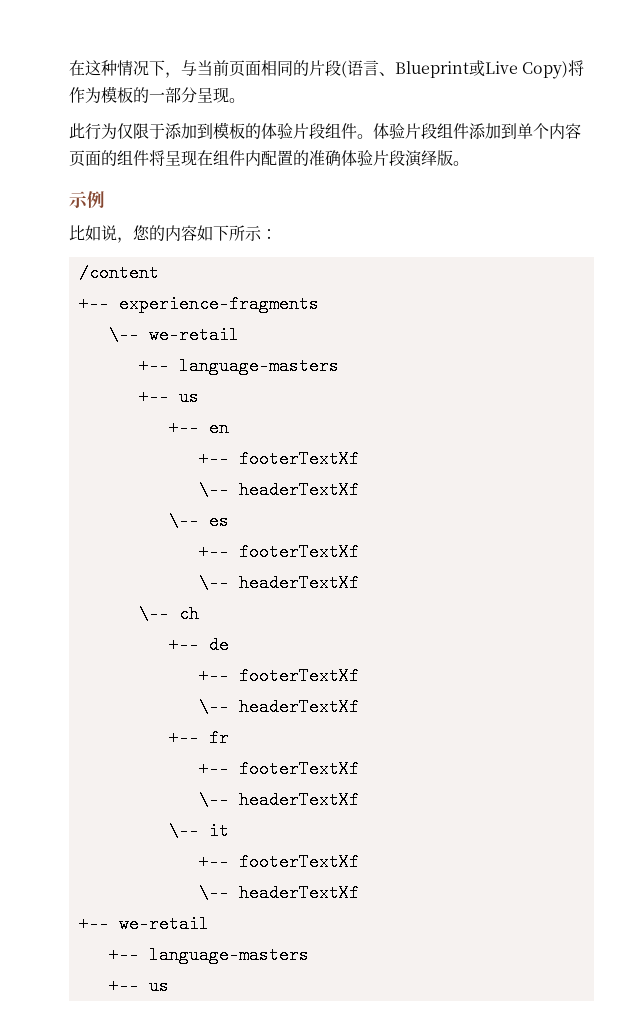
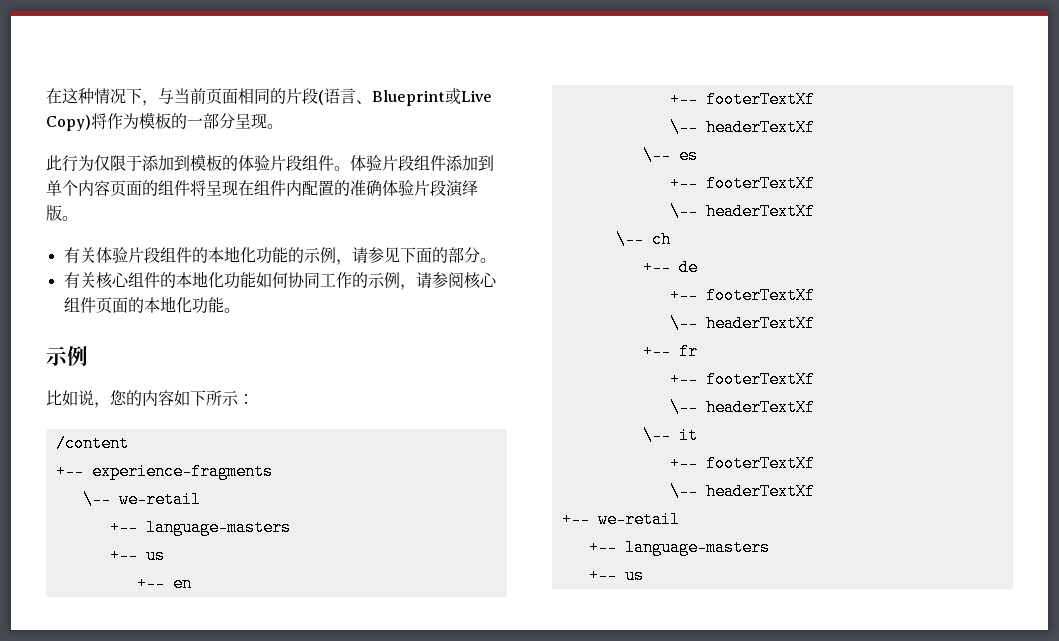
(469, 163) none -> [63,246,496,265] [63,271,497,290] [63,296,240,314] // 有关体验片段组件的本地化功能的示例，请参见下面的部分。 // 有关核心组件的本地化功能如何协同工作的示例，请参阅核心组件页面的本地化功能。

